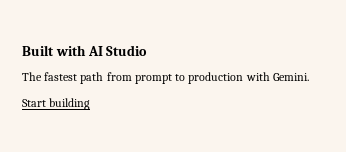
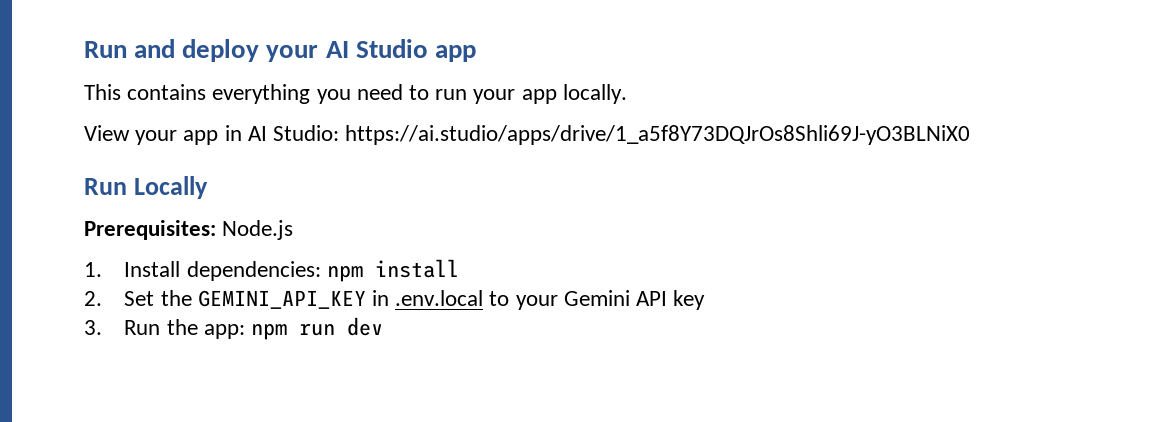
[22,45,148,56] [22,72,309,84] [22,98,91,110] Built with AI Studio // The fastest path from prompt to production with Gemini. // Start building -> [84,39,476,62] [84,84,627,104] [84,125,971,145] [84,176,208,199] [84,220,294,240] [84,259,459,282] [84,290,706,310] [84,317,383,340] Run and deploy your AI Studio app // This contains everything you need to run your app locally. // View your app in AI Studio: https://ai.studio/apps/drive/1_a5f8Y73DQJrOs8Shli69J-yO3BLNiX0 // Run Locally // Prerequisites: Node.js // 1. Install dependencies: npm install // 2. Set the GEMINI_API_KEY in .env.local to your Gemini API key // 3. Run the app: npm run dev

